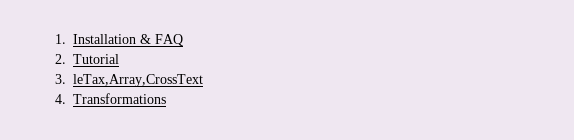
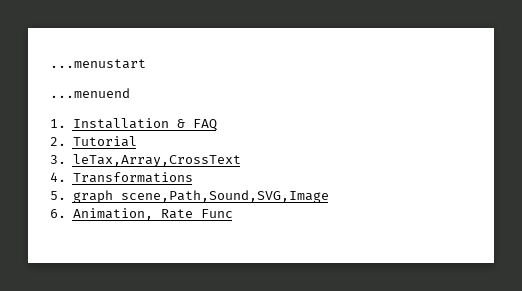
(55, 39) none -> [50,59,146,69] [50,88,130,98] ...menustart // ...menuend //
(166, 98) none -> [50,190,329,203] [50,208,233,220] // 5. graph scene,Path,Sound,SVG,Image // 6. Animation, Rate Func

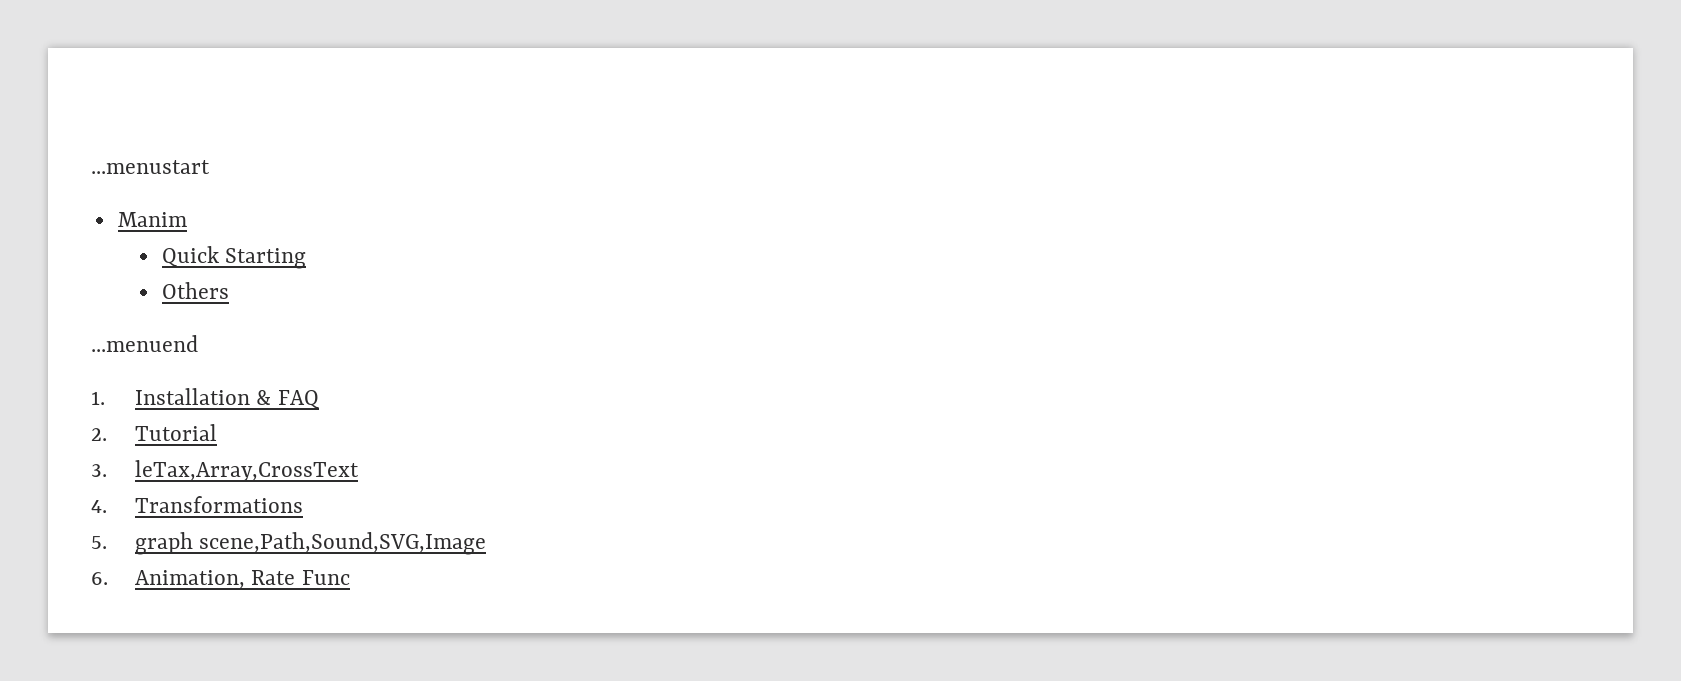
(146, 64) none -> [117,212,187,227] [161,246,307,269] [161,282,229,299] // Manim // Quick Starting // Others

